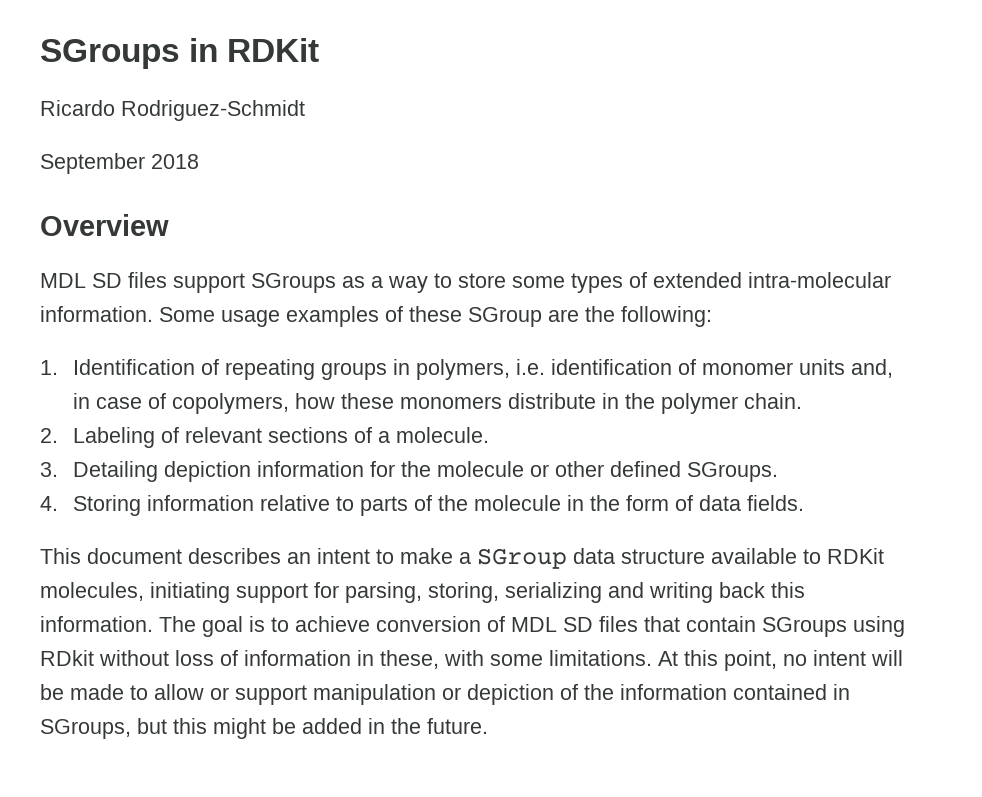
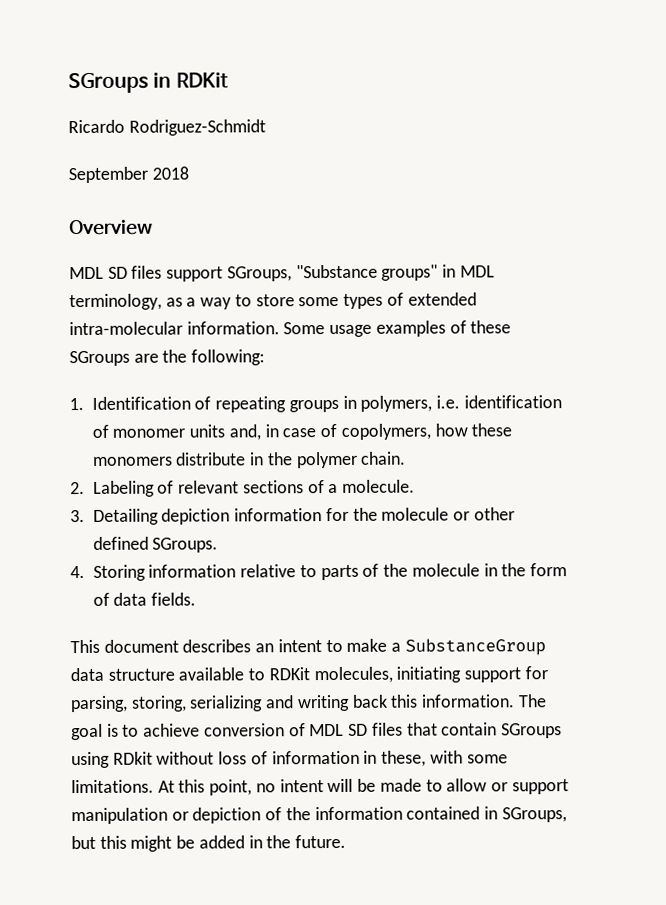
[251,273,336,293] SGroups -> [226,264,495,282] [69,293,162,311] SGroups, "Substance groups" in MDL terminology,
[468,307,542,327] SGroup -> [69,350,130,367] SGroups
[477,548,567,569] SGroup -> [404,638,546,656] SubstanceGroup

